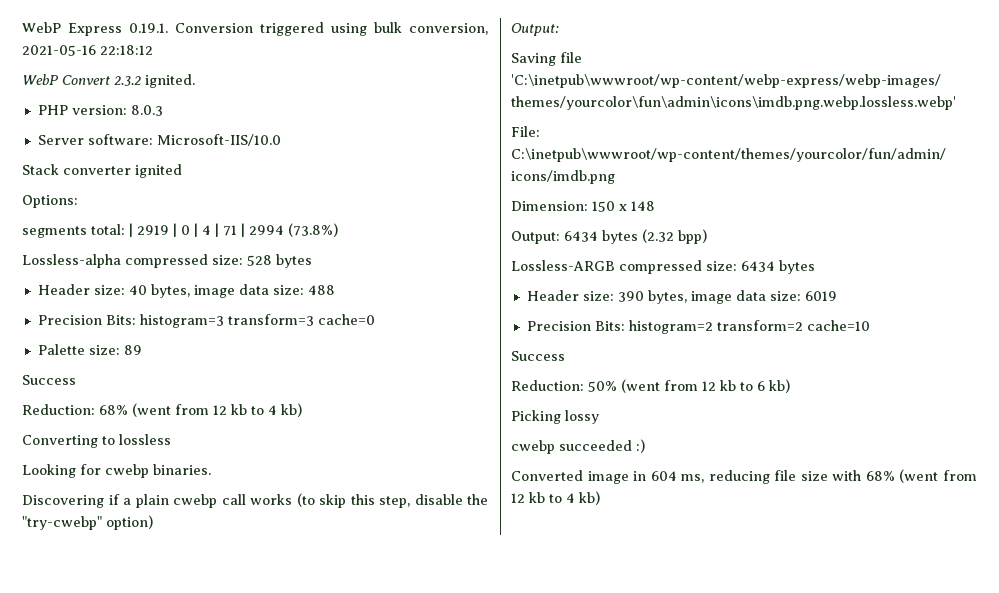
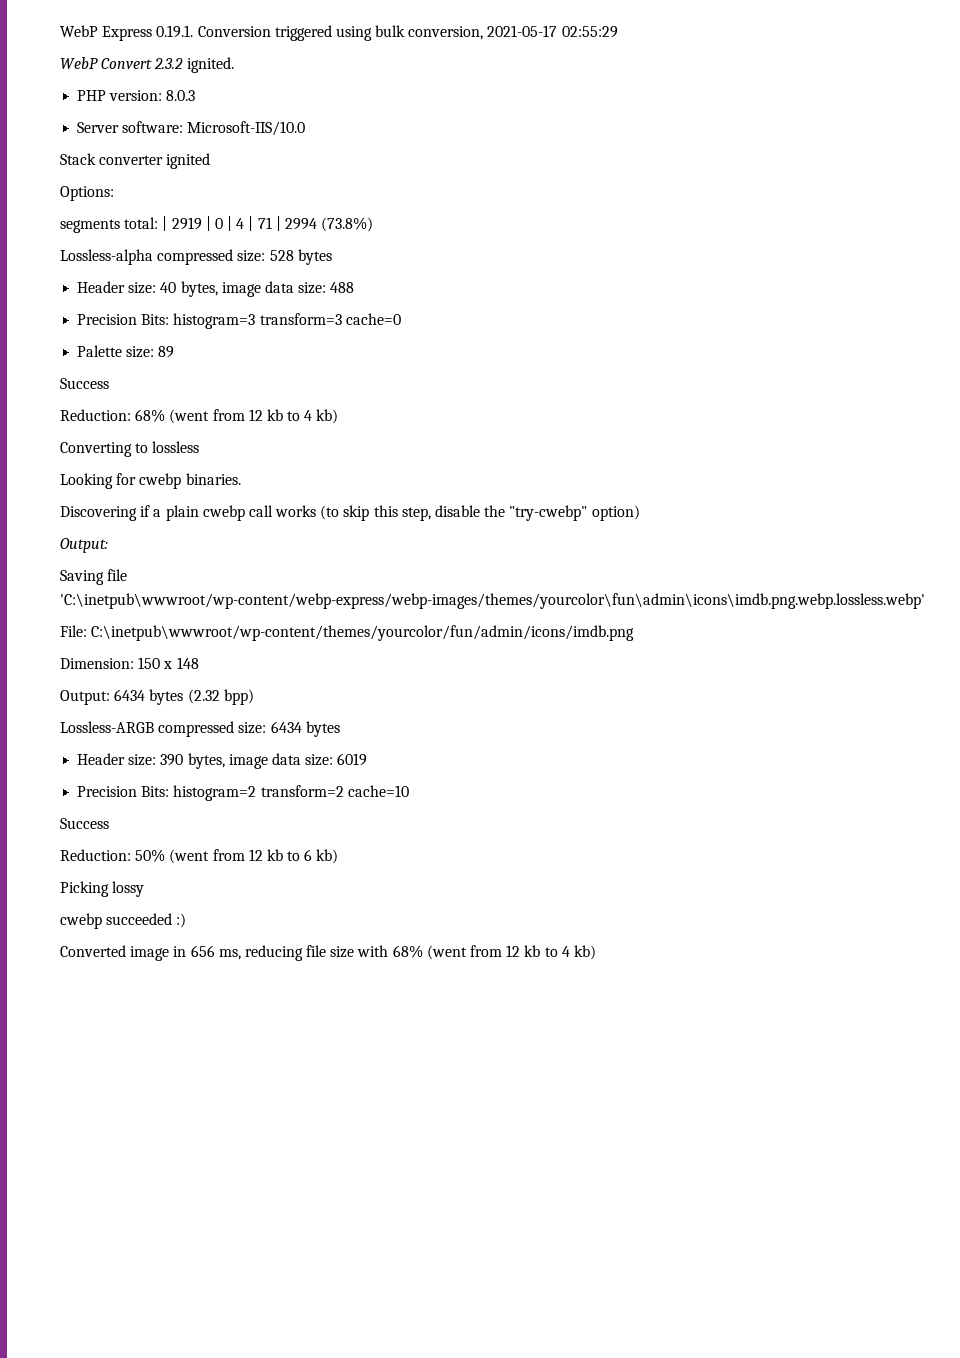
[22,45,153,56] 2021-05-16 22:18:12 -> [487,25,618,38] 2021-05-17 02:55:29
[650,471,677,481] 604 -> [190,945,215,957] 656

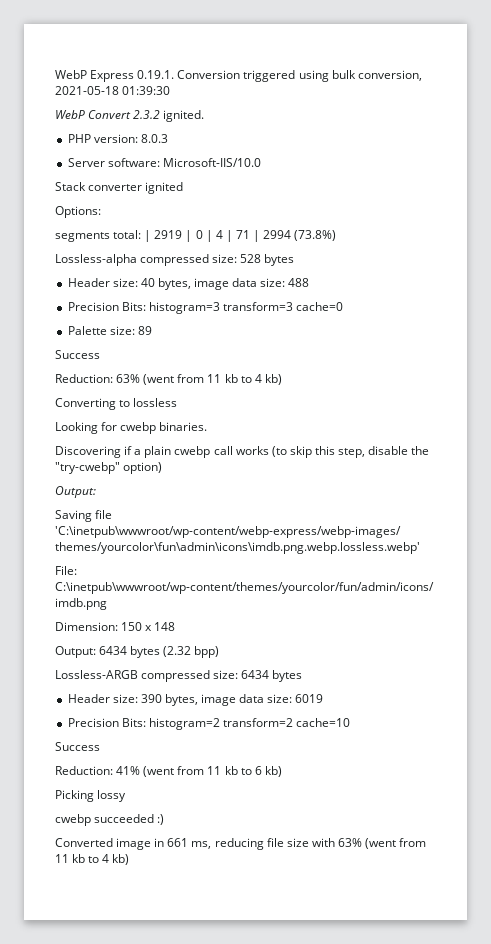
[487,25,618,38] 2021-05-17 02:55:29 -> [55,86,171,95] 2021-05-18 01:39:30
[135,409,263,424] 68% (went from 12 -> [116,374,222,385] 63% (went from 11
[135,849,263,864] 50% (went from 12 -> [116,766,222,777] 41% (went from 11
[190,945,215,957] 656 -> [167,838,189,847] 661
[392,945,521,960] 68% (went from 12 -> [337,838,427,849] [55,854,69,863] 63% (went from 11

